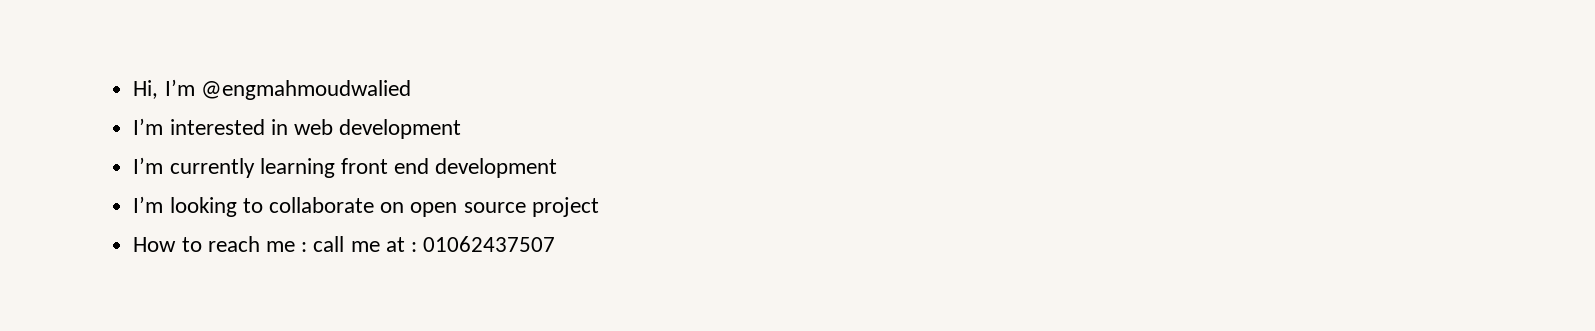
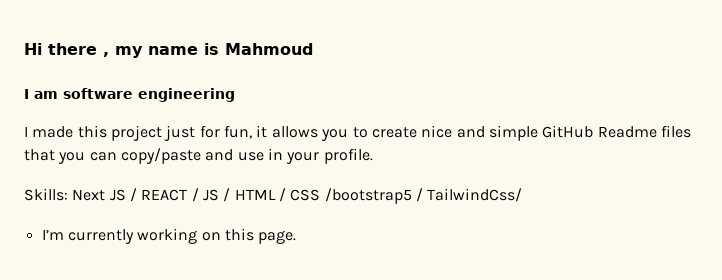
[133,79,411,100] [133,118,462,139] [133,157,558,178] [133,196,599,217] [133,236,556,252] Hi, I’m @engmahmoudwalied // I’m interested in web development // I’m currently learning front end development // I’m looking to collaborate on open source project // How to reach me : call me at : 01062437507 -> [24,43,313,58] [24,88,235,102] [24,125,692,141] [24,148,373,164] [24,188,523,204] [41,228,297,244] Hi there , my name is Mahmoud // I am software engineering // I made this project just for fun, it allows you to create nice and simple GitHub Readme files that you can copy/paste and use in your profile. // Skills: Next JS / REACT / JS / HTML / CSS /bootstrap5 / TailwindCss/ // I’m currently working on this page.

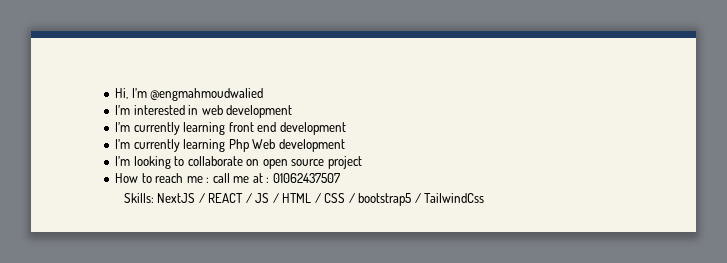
[24,43,313,58] [24,88,235,102] [24,125,692,141] [24,148,373,164] Hi there , my name is Mahmoud // I am software engineering // I made this project just for fun, it allows you to create nice and simple GitHub Readme files that you can copy/paste and use in your profile. -> [115,88,264,101] [115,105,293,118] [115,122,346,135] [115,139,345,152] [115,156,362,169] [115,173,340,183] Hi, I’m @engmahmoudwalied // I’m interested in web development // I’m currently learning front end development // I’m currently learning Php Web development // I’m looking to collaborate on open source project // How to reach me : call me at : 01062437507
[72,189,126,201] Next JS -> [157,193,196,203] NextJS
[324,188,523,204] [41,228,297,244] /bootstrap5 / TailwindCss/ // I’m currently working on this page. -> [348,193,485,206] / bootstrap5 / TailwindCss

